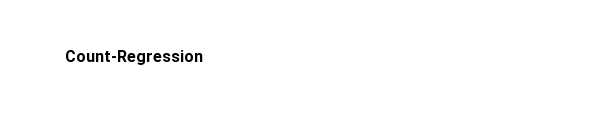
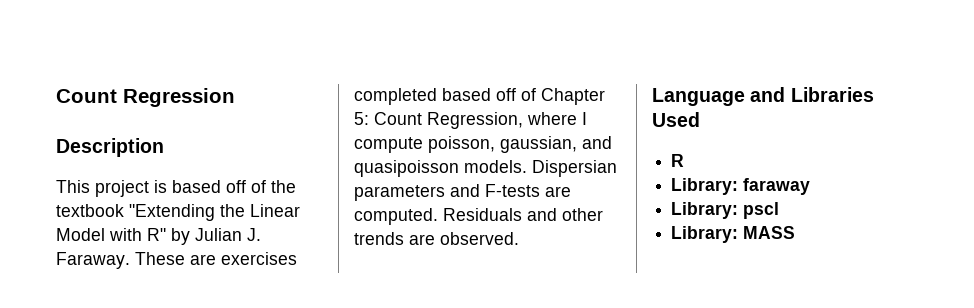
[65,50,203,65] Count-Regression -> [56,88,235,107] [56,138,164,157] [56,180,296,197] [56,204,300,221] [56,228,261,245] [56,252,297,269] [354,88,605,105] [354,112,587,129] [354,136,612,153] [354,160,617,177] [354,184,571,201] [354,208,603,225] [354,232,519,245] [652,87,874,106] [652,112,700,127] [671,154,685,167] [671,178,811,195] [671,202,780,219] [671,226,796,243] Count Regression // Description // This project is based off of the textbook "Extending the Linear Model with R" by Julian J. Faraway. These are exercises completed based off of Chapter 5: Count Regression, where I compute poisson, gaussian, and quasipoisson models. Dispersian parameters and F-tests are computed. Residuals and other trends are observed. // Language and Libraries Used // R // Library: faraway // Library: pscl // Library: MASS

